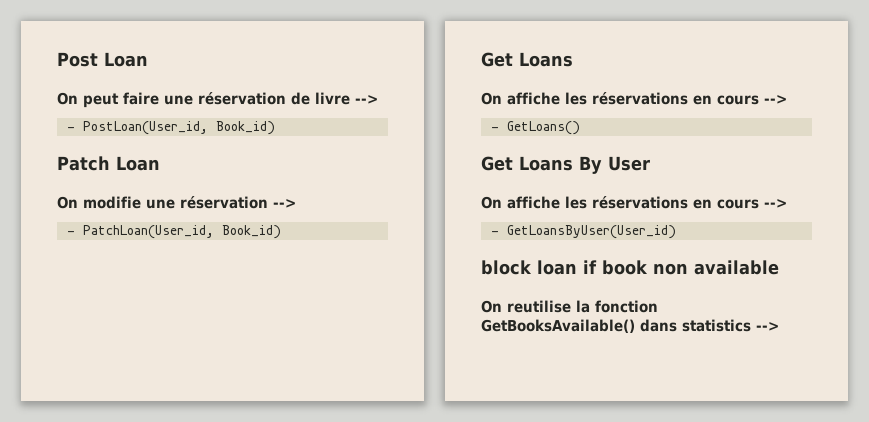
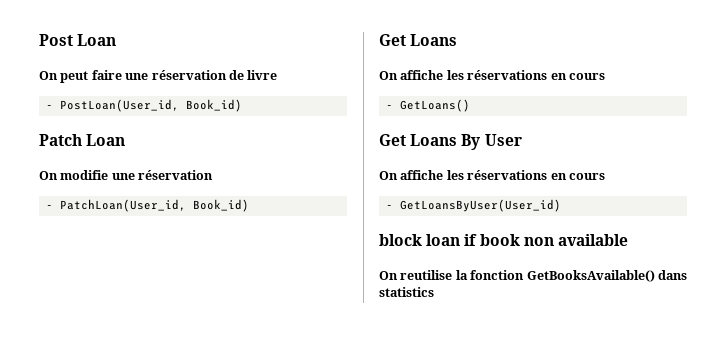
[355,95,378,104] --> -> (278, 75) none
[273,199,296,208] --> -> (214, 175) none
[764,95,787,104] --> -> (605, 76) none
[764,199,787,208] --> -> (605, 176) none
[756,322,779,331] --> -> (434, 292) none

